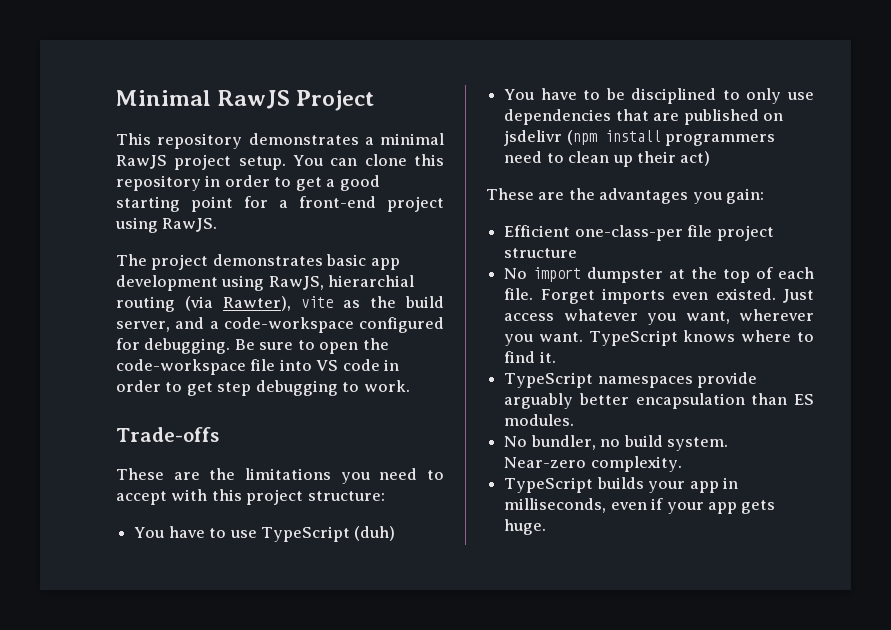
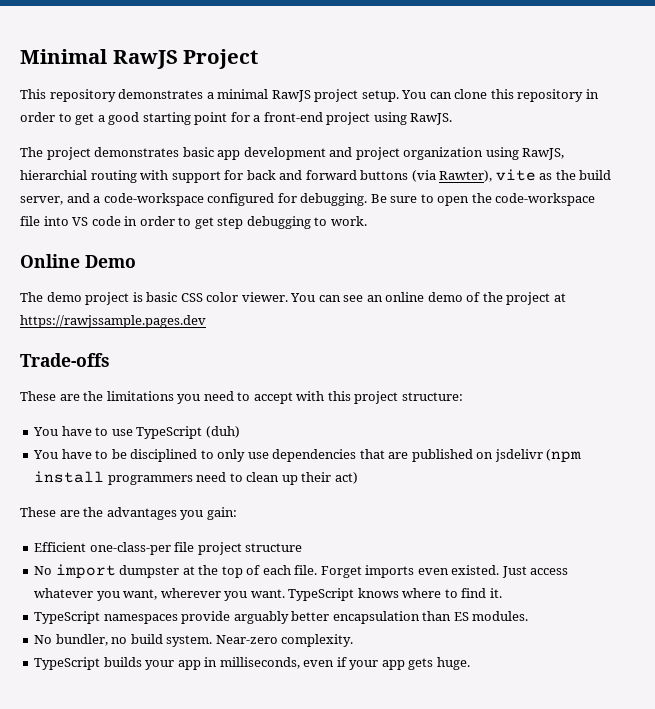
(218, 283) none -> [329,147,484,160] and project organization
(175, 304) none -> [140,170,409,183] with support for back and forward buttons
(410, 386) none -> [20,254,136,268] [20,292,566,305] [20,315,206,328] // Online Demo // The demo project is basic CSS color viewer. You can see an online demo of the project at https://rawjssample.pages.dev

